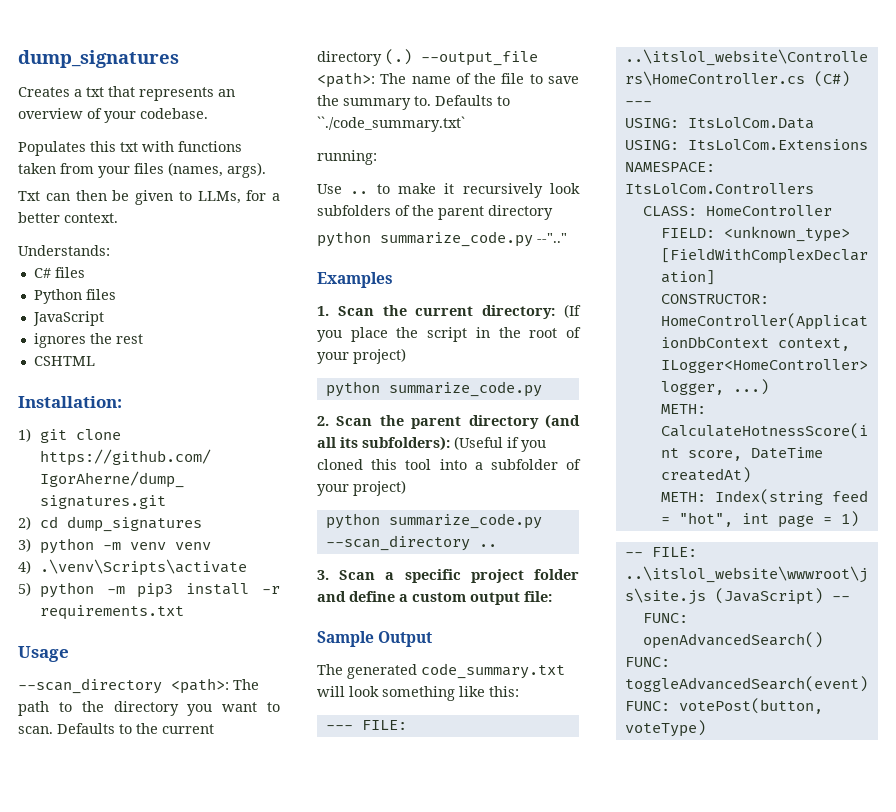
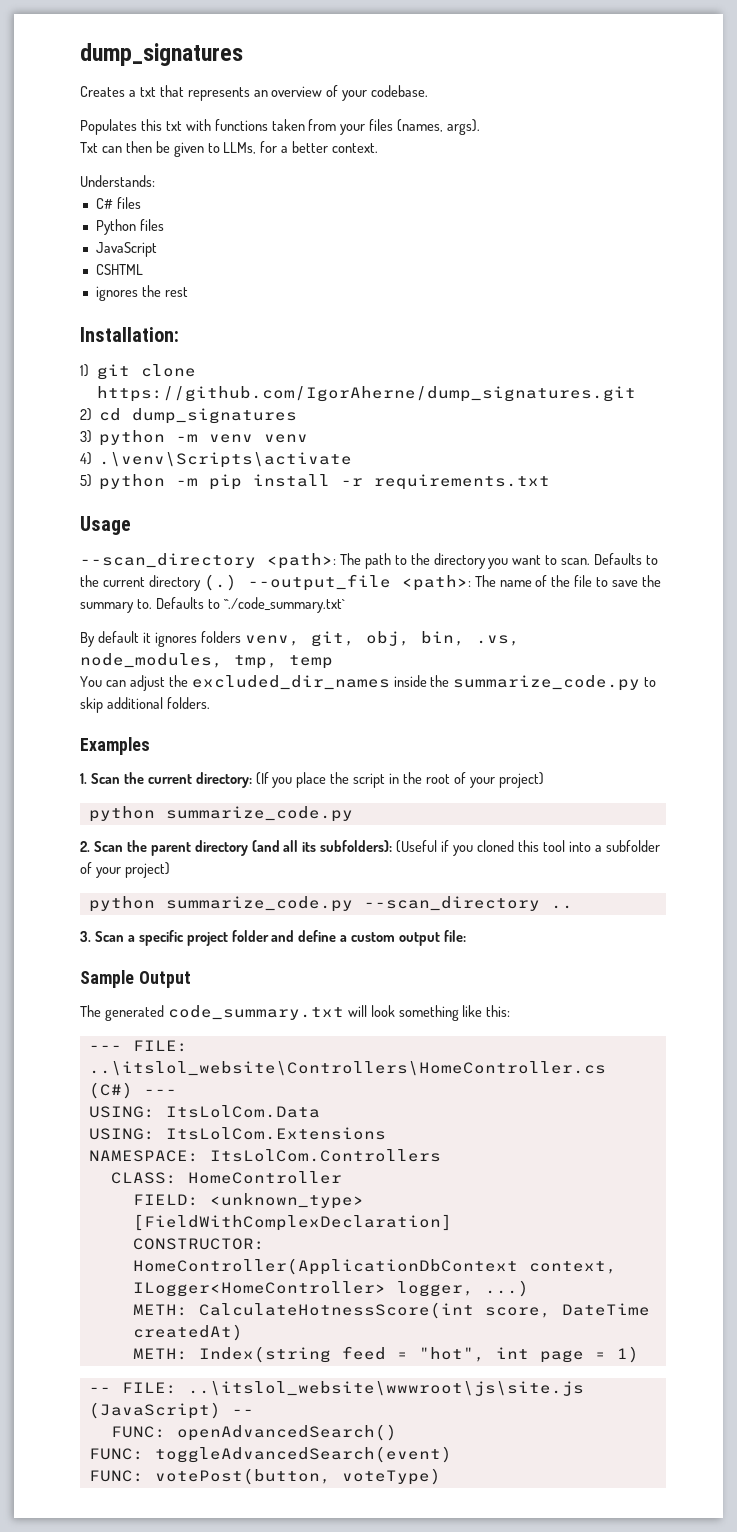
(104, 318) none -> [95,264,143,275] // CSHTML
[33,356,95,366] // CSHTML -> (188, 292) none
[137,583,174,598] pip3 -> [209,474,243,490] pip
[317,150,377,165] [317,183,580,198] [317,205,553,220] [317,231,567,247] running: // Use .. to make it recursively look subfolders of the parent directory // python summarize_code.py --".." -> [80,631,520,647] [80,653,333,669] [80,675,657,691] [80,697,210,713] By default it ignores folders venv, git, obj, bin, .vs, node_modules, tmp, temp // You can adjust the excluded_dir_names inside the summarize_code.py to skip additional folders.

